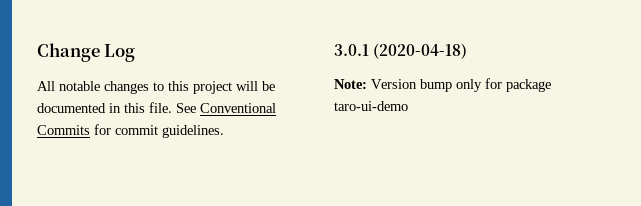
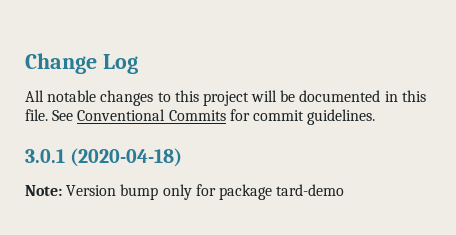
[334,101,408,111] taro-ui-demo -> [276,184,345,196] tard-demo

